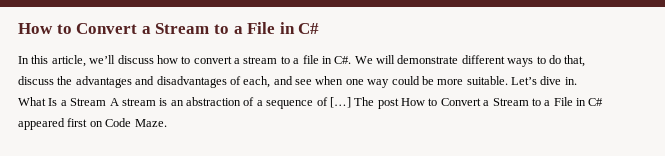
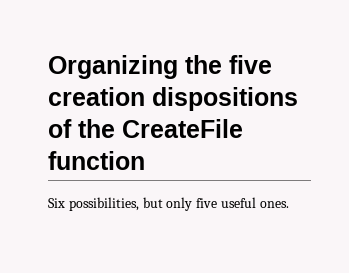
[18,22,320,34] [18,55,586,67] [18,76,577,88] [18,97,604,109] [18,118,167,130] How to Convert a Stream to a File in C# // In this article, we’ll discuss how to convert a stream to a file in C#. We will demonstrate different ways to do that, discuss the advantages and disadvantages of each, and see when one way could be more suitable. Let’s dive in. What Is a Stream A stream is an abstraction of a sequence of […] The post How to Convert a Stream to a File in C# appeared first on Code Maze. -> [48,55,272,79] [48,87,298,111] [48,119,243,138] [48,151,145,170] [48,197,289,211] Organizing the five creation dispositions of the CreateFile function // Six possibilities, but only five useful ones.

